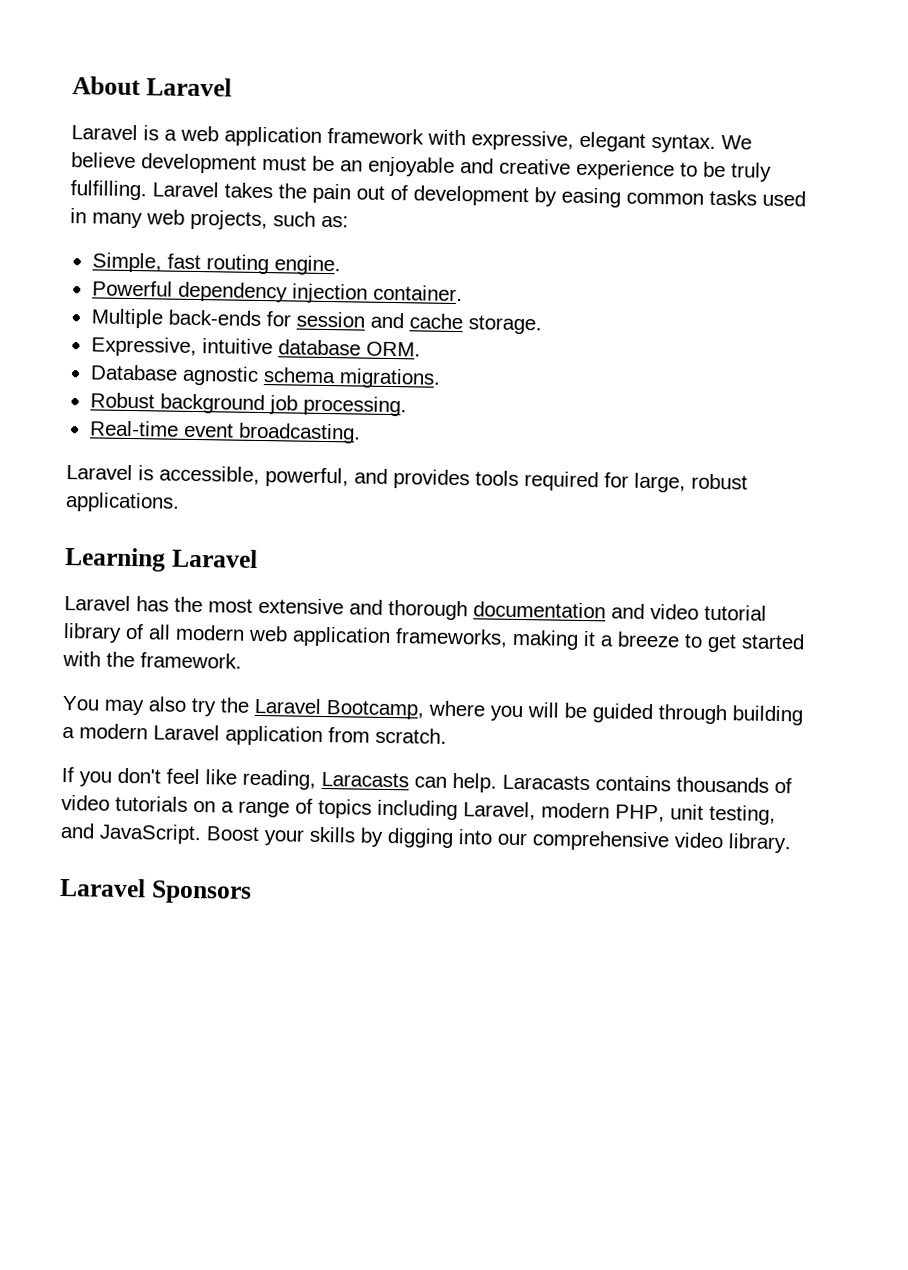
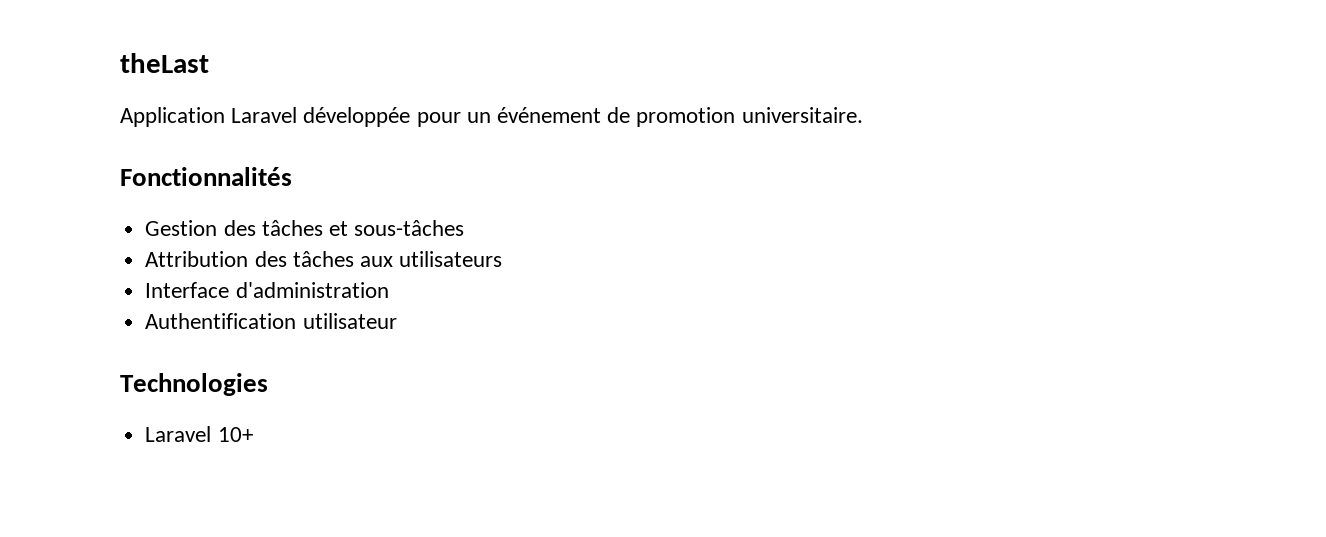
[72,76,232,97] [71,124,752,153] [71,152,772,182] [70,180,806,208] [70,208,349,231] [91,252,341,276] [91,280,463,304] [90,308,542,335] [90,336,421,358] [89,364,441,389] [89,392,407,417] [89,420,361,444] [66,464,748,493] [65,492,180,513] [64,547,258,572] [64,595,767,621] [63,623,805,653] [62,650,242,669] [62,696,803,726] [62,723,447,746] [61,766,792,794] [61,794,776,825] [60,822,791,854] [59,877,252,904] About Laravel // Laravel is a web application framework with expressive, elegant syntax. We believe development must be an enjoyable and creative experience to be truly fulfilling. Laravel takes the pain out of development by easing common tasks used in many web projects, such as: // Simple, fast routing engine. // Powerful dependency injection container. // Multiple back-ends for session and cache storage. // Expressive, intuitive database ORM. // Database agnostic schema migrations. // Robust background job processing. // Real-time event broadcasting. // Laravel is accessible, powerful, and provides tools required for large, robust applications. // Learning Laravel // Laravel has the most extensive and thorough documentation and video tutorial library of all modern web application frameworks, making it a breeze to get started with the framework. // You may also try the Laravel Bootcamp, where you will be guided through building a modern Laravel application from scratch. // If you don't feel like reading, Laracasts can help. Laracasts contains thousands of video tutorials on a range of topics including Laravel, modern PHP, unit testing, and JavaScript. Boost your skills by digging into our comprehensive video library. // Laravel Sponsors -> [120,53,209,73] [120,107,863,127] [120,167,292,186] [145,220,465,236] [145,251,503,267] [145,282,389,298] [145,313,397,329] [120,373,268,396] [145,426,253,442] theLast // Application Laravel développée pour un événement de promotion universitaire. // Fonctionnalités // Gestion des tâches et sous-tâches // Attribution des tâches aux utilisateurs // Interface d'administration // Authentification utilisateur // Technologies // Laravel 10+

